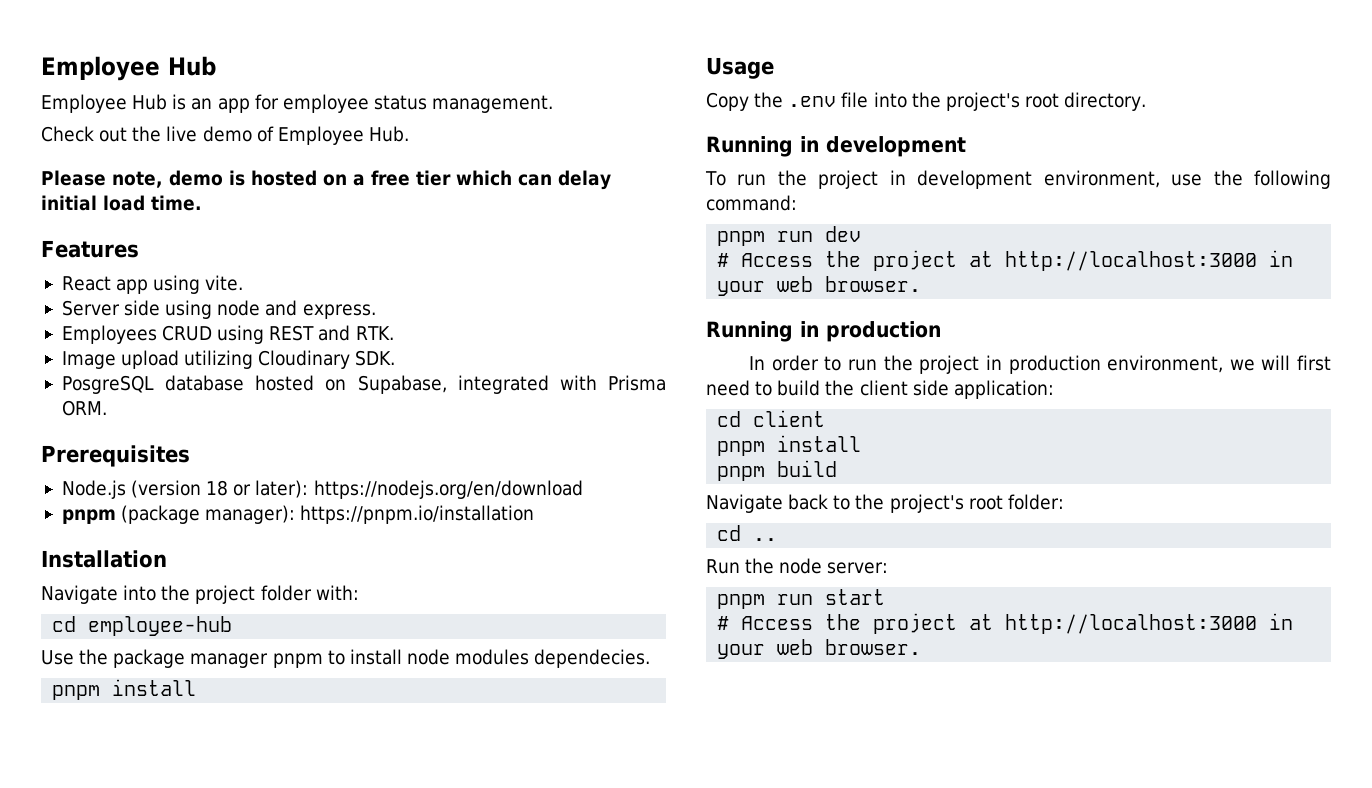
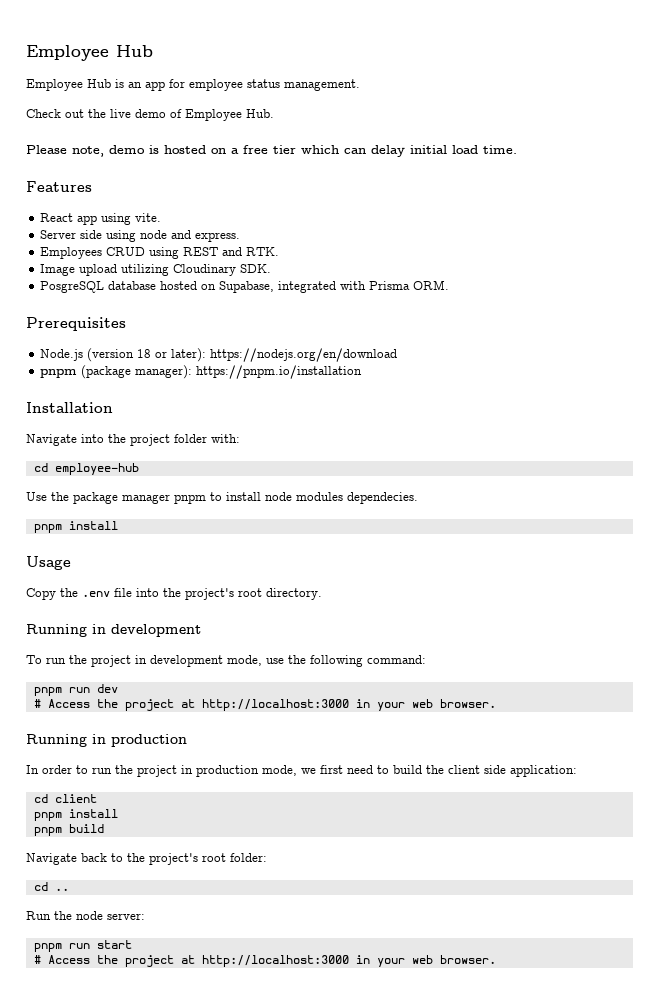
[1043,170,1160,188] environment, -> [227,655,262,666] mode,
[1107,355,1291,373] environment, we will -> [262,765,316,776] mode, we

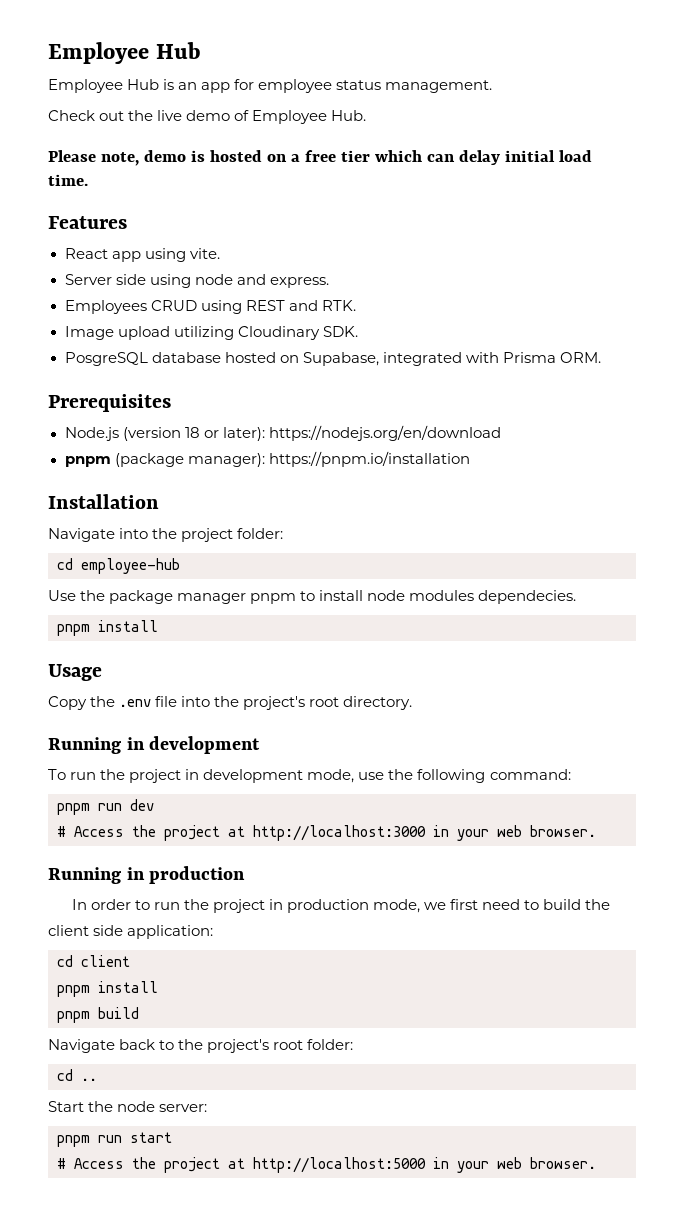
[174,434,240,443] folder with: -> [237,528,284,539] folder:
[26,911,51,920] Run -> [48,1101,84,1112] Start
[201,955,349,967] http://localhost:3000 -> [253,1157,426,1173] http://localhost:5000

